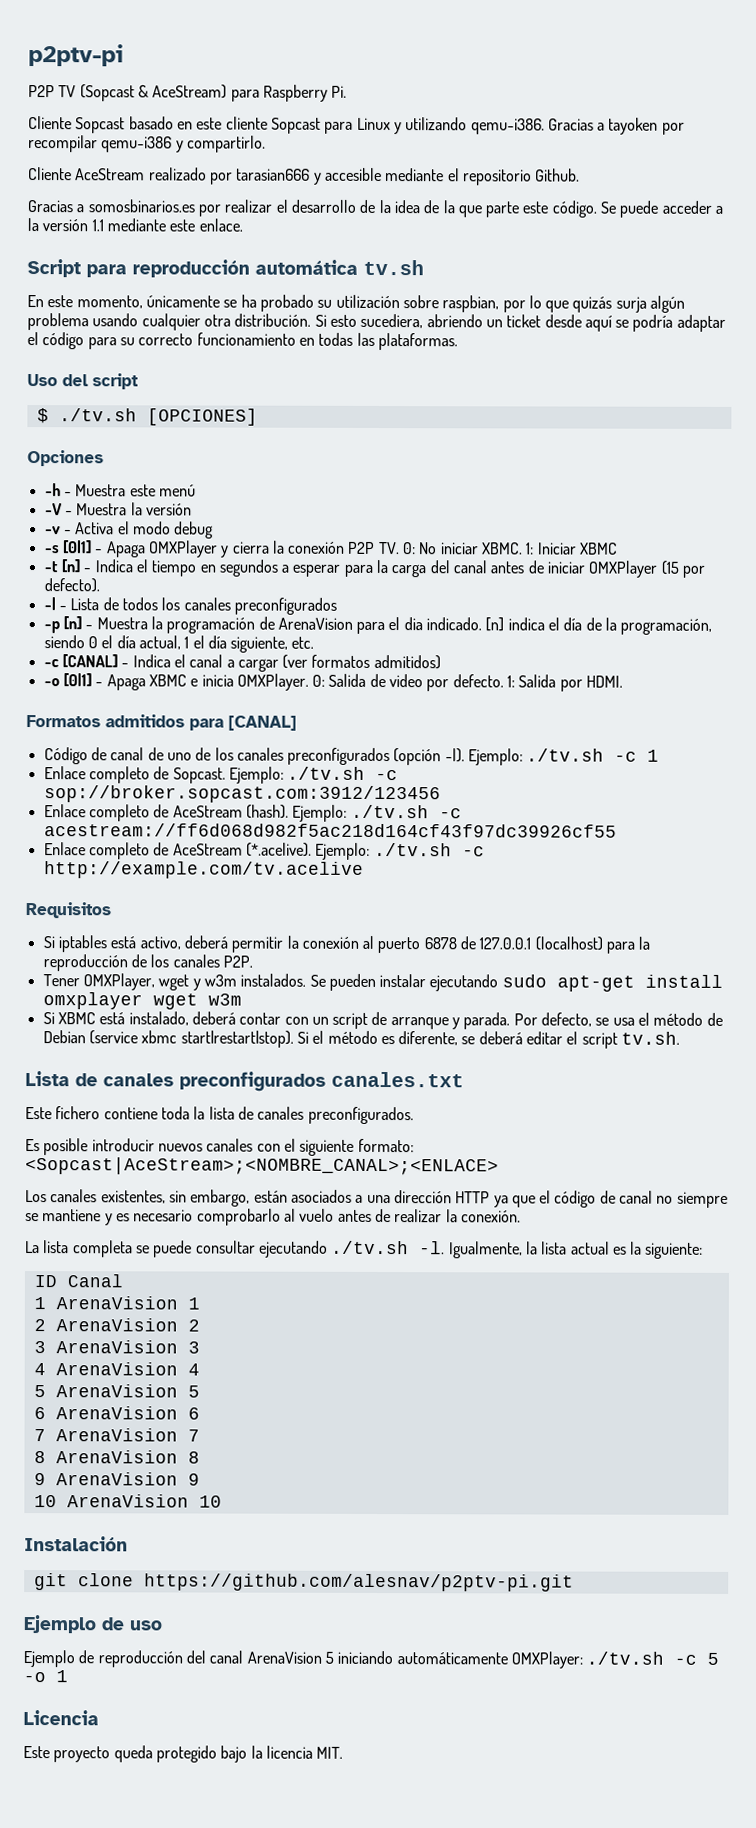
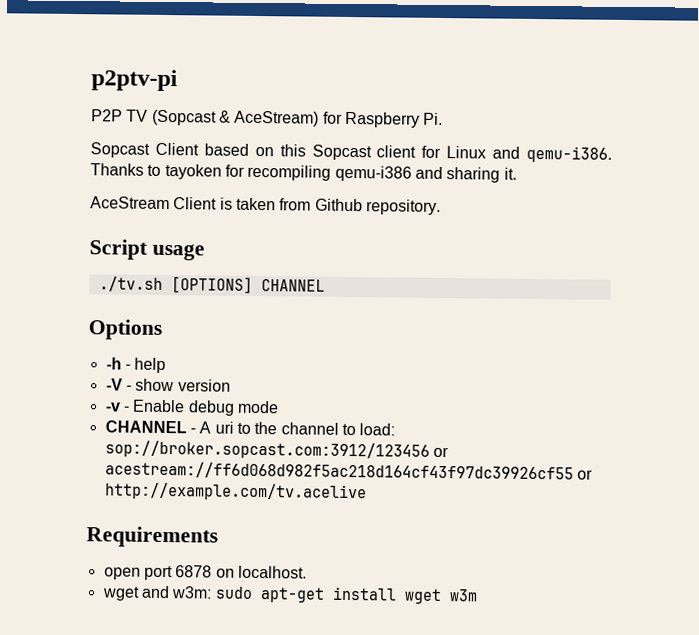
[230,89,260,102] para -> [322,111,343,124] for
[28,116,685,135] [28,135,266,153] [28,167,581,186] [27,199,724,218] [27,218,243,232] [27,259,424,278] [27,294,686,313] [27,313,726,332] [27,332,458,351] [27,373,139,390] [36,408,258,426] [27,450,104,467] Cliente Sopcast basado en este cliente Sopcast para Linux y utilizando qemu-i386. Gracias a tayoken por recompilar qemu-i386 y compartirlo. // Cliente AceStream realizado por tarasian666 y accesible mediante el repositorio Github. // Gracias a somosbinarios.es por realizar el desarrollo de la idea de la que parte este código. Se puede acceder a la versión 1.1 mediante este enlace. // Script para reproducción automática tv.sh // En este momento, únicamente se ha probado su utilización sobre raspbian, por lo que quizás surja algún problema usando cualquier otra distribución. Si esto sucediera, abriendo un ticket desde aquí se podría adaptar el código para su correcto funcionamiento en todas las plataformas. // Uso del script // $ ./tv.sh [OPCIONES] // Opciones -> [90,142,612,163] [90,163,517,183] [90,196,441,215] [89,239,205,261] [98,276,325,294] [88,319,162,340] Sopcast Client based on this Sopcast client for Linux and qemu-i386. Thanks to tayoken for recompiling qemu-i386 and sharing it. // AceStream Client is taken from Github repository. // Script usage // ./tv.sh [OPTIONS] CHANNEL // Options
[75,484,196,497] Muestra este menú -> [134,357,167,374] help
[76,502,192,516] Muestra la versión -> [135,378,231,392] show version
[75,521,215,539] [44,540,619,558] [43,559,706,578] [43,578,100,593] [43,597,337,615] [43,616,713,635] [43,635,315,653] [43,654,441,672] [43,673,624,692] [26,714,297,731] [43,747,660,766] [43,766,399,784] [43,785,441,804] [43,804,462,822] [43,823,617,838] [43,842,485,860] [43,861,364,879] [25,902,112,919] [42,935,651,954] [42,954,253,972] [42,973,499,992] Activa el modo debug // -s [0|1] - Apaga OMXPlayer y cierra la conexión P2P TV. 0: No iniciar XBMC. 1: Iniciar XBMC // -t [n] - Indica el tiempo en segundos a esperar para la carga del canal antes de iniciar OMXPlayer (15 por defecto). // -l - Lista de todos los canales preconfigurados // -p [n] - Muestra la programación de ArenaVision para el dia indicado. [n] indica el día de la programación, siendo 0 el día actual, 1 el día siguiente, etc. // -c [CANAL] - Indica el canal a cargar (ver formatos admitidos) // -o [0|1] - Apaga XBMC e inicia OMXPlayer. 0: Salida de video por defecto. 1: Salida por HDMI. // Formatos admitidos para [CANAL] // Código de canal de uno de los canales preconfigurados (opción -l). Ejemplo: ./tv.sh -c 1 // Enlace completo de Sopcast. Ejemplo: ./tv.sh -c sop://broker.sopcast.com:3912/123456 // Enlace completo de AceStream (hash). Ejemplo: ./tv.sh -c acestream://ff6d068d982f5ac218d164cf43f97dc39926cf55 // Enlace completo de AceStream (*.acelive). Ejemplo: ./tv.sh -c http://example.com/tv.acelive // Requisitos // Si iptables está activo, deberá permitir la conexión al puerto 6878 de 127.0.0.1 (localhost) para la reproducción de los canales P2P. // Tener OMXPlayer, wget y w3m instalados. Se pueden instalar ejecutando -> [132,399,279,416] [104,420,396,436] [104,440,449,460] [104,461,593,482] [104,482,367,502] [86,526,218,548] [103,565,307,581] [101,585,213,601] Enable debug mode // CHANNEL - A uri to the channel to load: sop://broker.sopcast.com:3912/123456 or acestream://ff6d068d982f5ac218d164cf43f97dc39926cf55 or http://example.com/tv.acelive // Requirements // open port 6878 on localhost. // wget and w3m:
[42,992,143,1010] omxplayer -> (397, 593) none
[42,1011,723,1030] [42,1030,681,1049] [25,1071,464,1092] [25,1106,414,1125] [25,1138,414,1156] [25,1157,499,1176] [25,1189,728,1208] [25,1208,521,1226] [25,1240,704,1259] [33,1274,123,1288] [33,1296,200,1310] [33,1318,200,1332] [33,1340,200,1354] [33,1362,200,1376] [33,1384,200,1398] [33,1406,200,1420] [33,1428,200,1442] [33,1450,200,1464] [33,1472,200,1486] [33,1494,222,1508] [24,1536,128,1552] [33,1573,574,1592] [23,1615,163,1634] [23,1650,720,1669] [23,1670,68,1683] [23,1710,99,1726] [23,1745,344,1763] // Si XBMC está instalado, deberá contar con un script de arranque y parada. Por defecto, se usa el método de Debian (service xbmc start|restart|stop). Si el método es diferente, se deberá editar el script tv.sh. // Lista de canales preconfigurados canales.txt // Este fichero contiene toda la lista de canales preconfigurados. // Es posible introducir nuevos canales con el siguiente formato: <Sopcast|AceStream>;<NOMBRE_CANAL>;<ENLACE> // Los canales existentes, sin embargo, están asociados a una dirección HTTP ya que el código de canal no siempre se mantiene y es necesario comprobarlo al vuelo antes de realizar la conexión. // La lista completa se puede consultar ejecutando ./tv.sh -l. Igualmente, la lista actual es la siguiente: // ID Canal // 1 ArenaVision 1 // 2 ArenaVision 2 // 3 ArenaVision 3 // 4 ArenaVision 4 // 5 ArenaVision 5 // 6 ArenaVision 6 // 7 ArenaVision 7 // 8 ArenaVision 8 // 9 ArenaVision 9 // 10 ArenaVision 10 // Instalación // git clone https://github.com/alesnav/p2ptv-pi.git // Ejemplo de uso // Ejemplo de reproducción del canal ArenaVision 5 iniciando automáticamente OMXPlayer: ./tv.sh -c 5 -o 1 // Licencia // Este proyecto queda protegido bajo la licencia MIT. -> (478, 595) none

